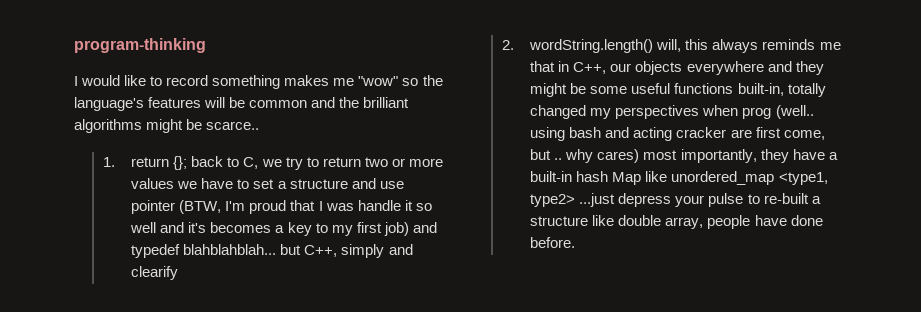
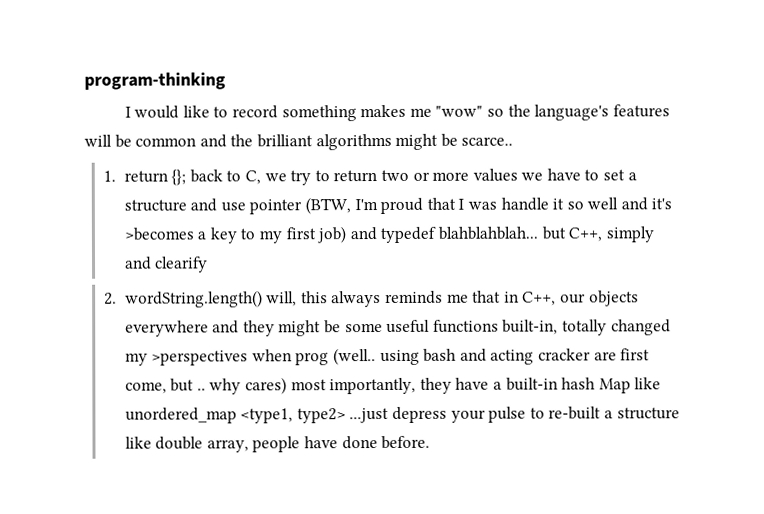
[210,222,272,233] becomes -> [123,227,194,241] >becomes
[615,105,700,119] perspectives -> [151,350,249,366] >perspectives

